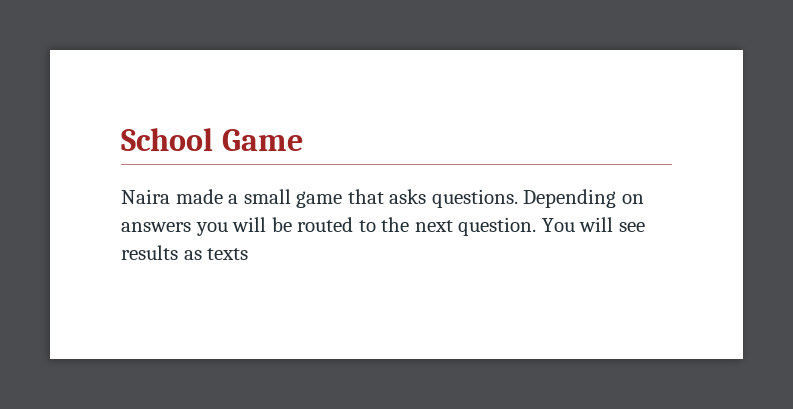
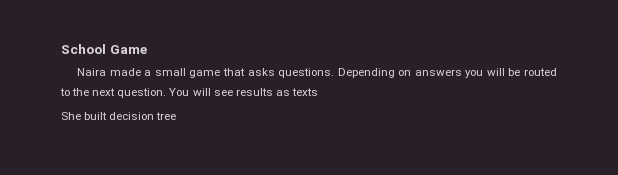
(249, 254) none -> [61,112,177,120] // She built decision tree

